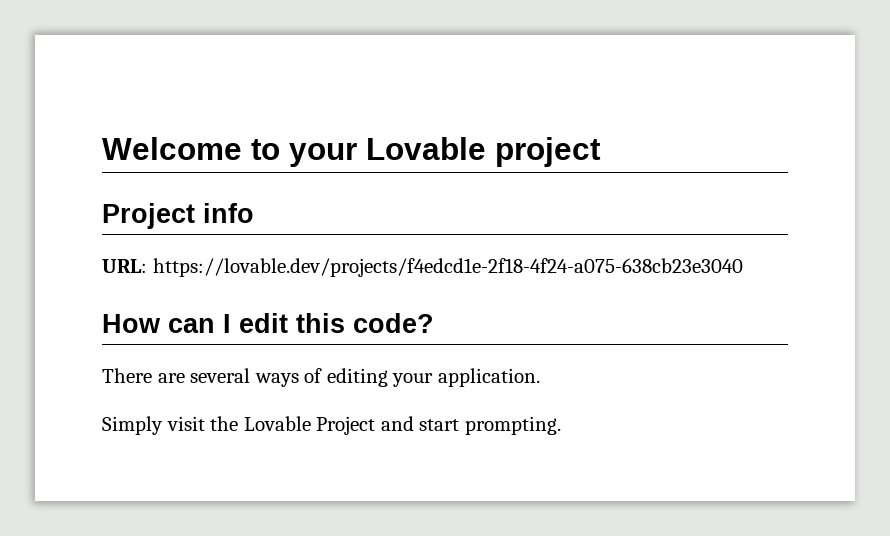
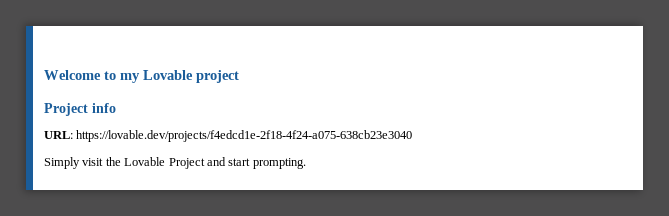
[289,143,357,167] your -> [120,73,140,83] my
[102,313,434,333] [102,368,540,387] // How can I edit this code? // There are several ways of editing your application. -> (413, 136) none

